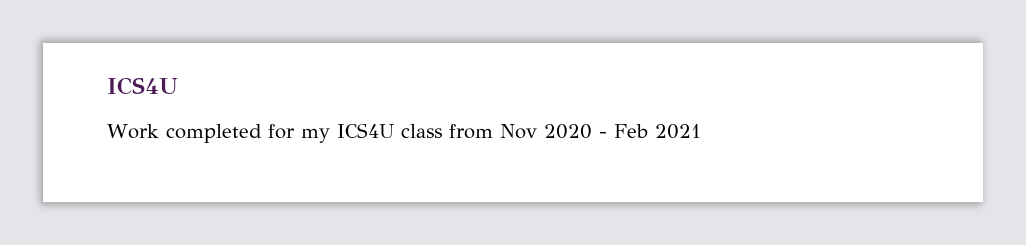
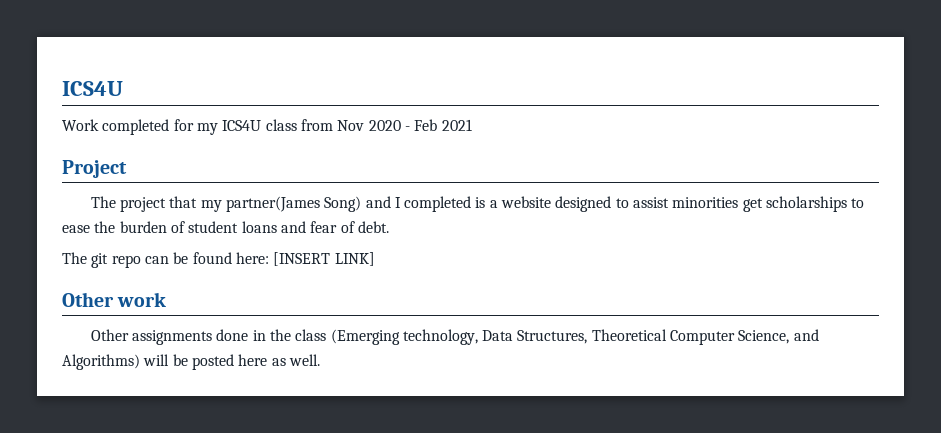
(701, 131) none -> [62,160,127,178] [90,196,865,212] [62,221,389,233] [62,252,375,268] [62,292,167,307] [90,329,819,345] [62,354,320,370] // Project // The project that my partner(James Song) and I completed is a website designed to assist minorities get scholarships to ease the burden of student loans and fear of debt. // The git repo can be found here: [INSERT LINK] // Other work // Other assignments done in the class (Emerging technology, Data Structures, Theoretical Computer Science, and Algorithms) will be posted here as well.

